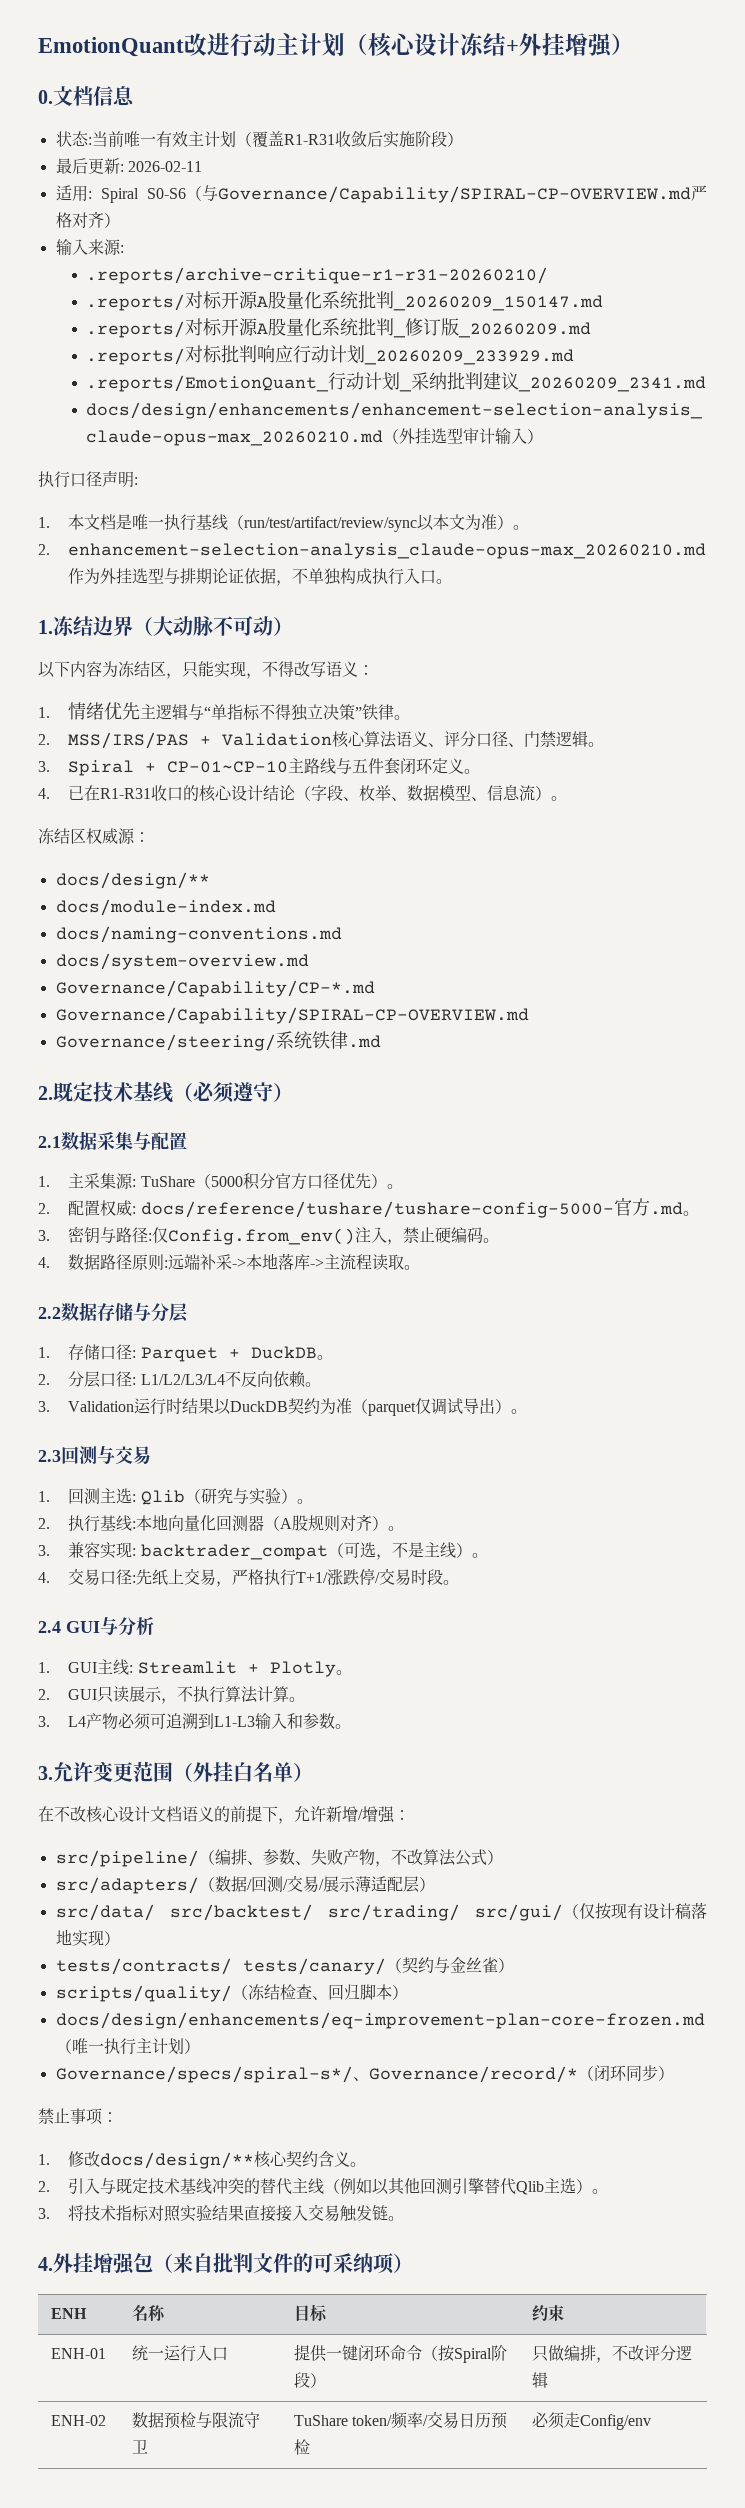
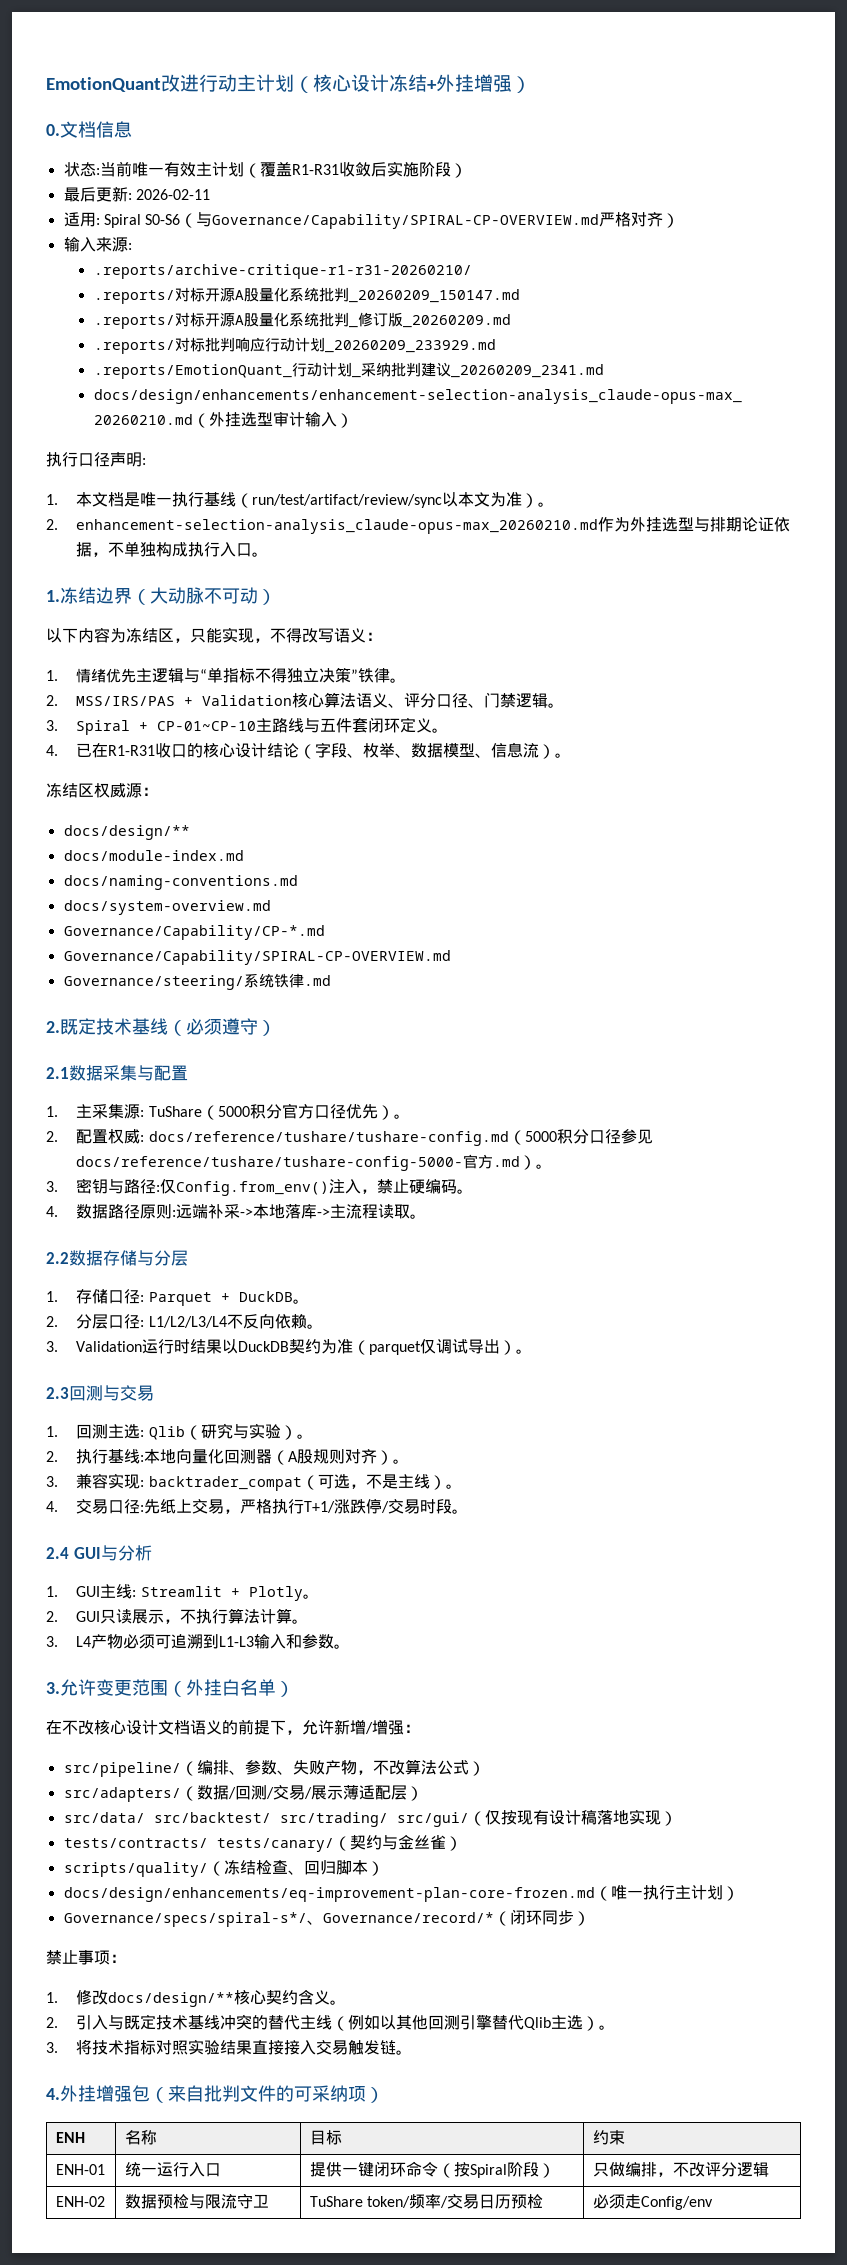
(137, 1210) none -> [148,1129,653,1146] docs/reference/tushare/tushare-config.md（5000积分口径参见
(683, 1208) none -> [520,1155,537,1170] ）

